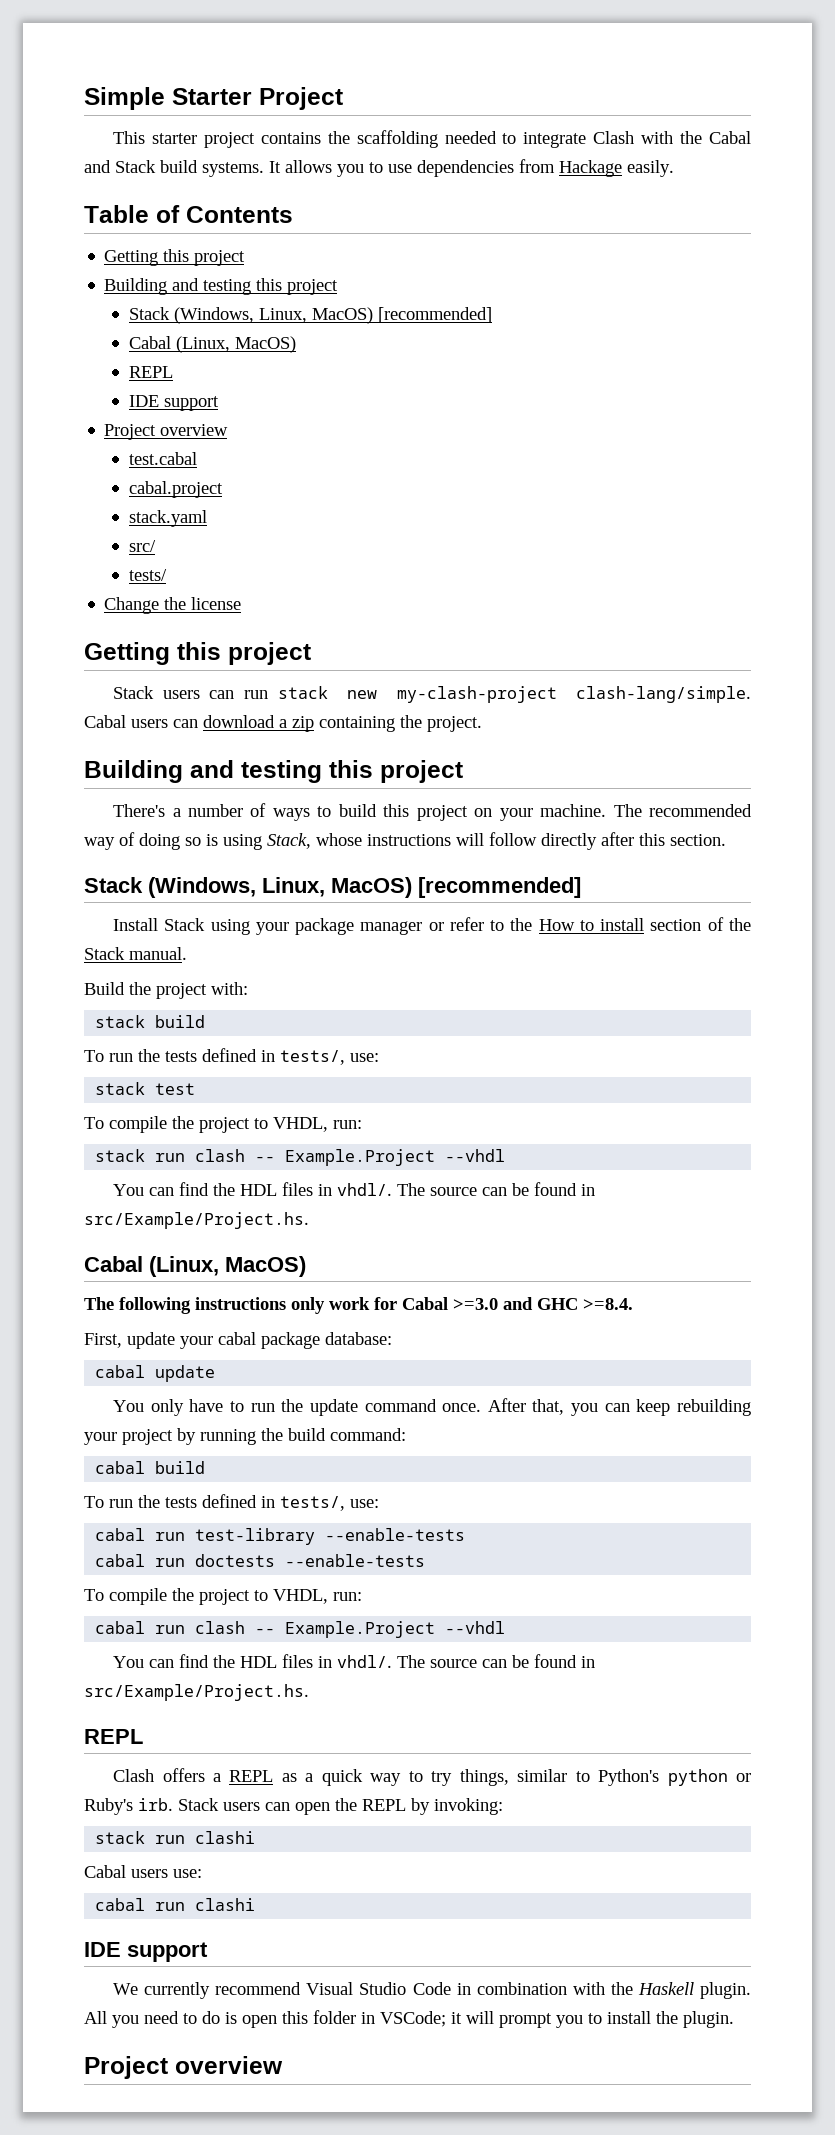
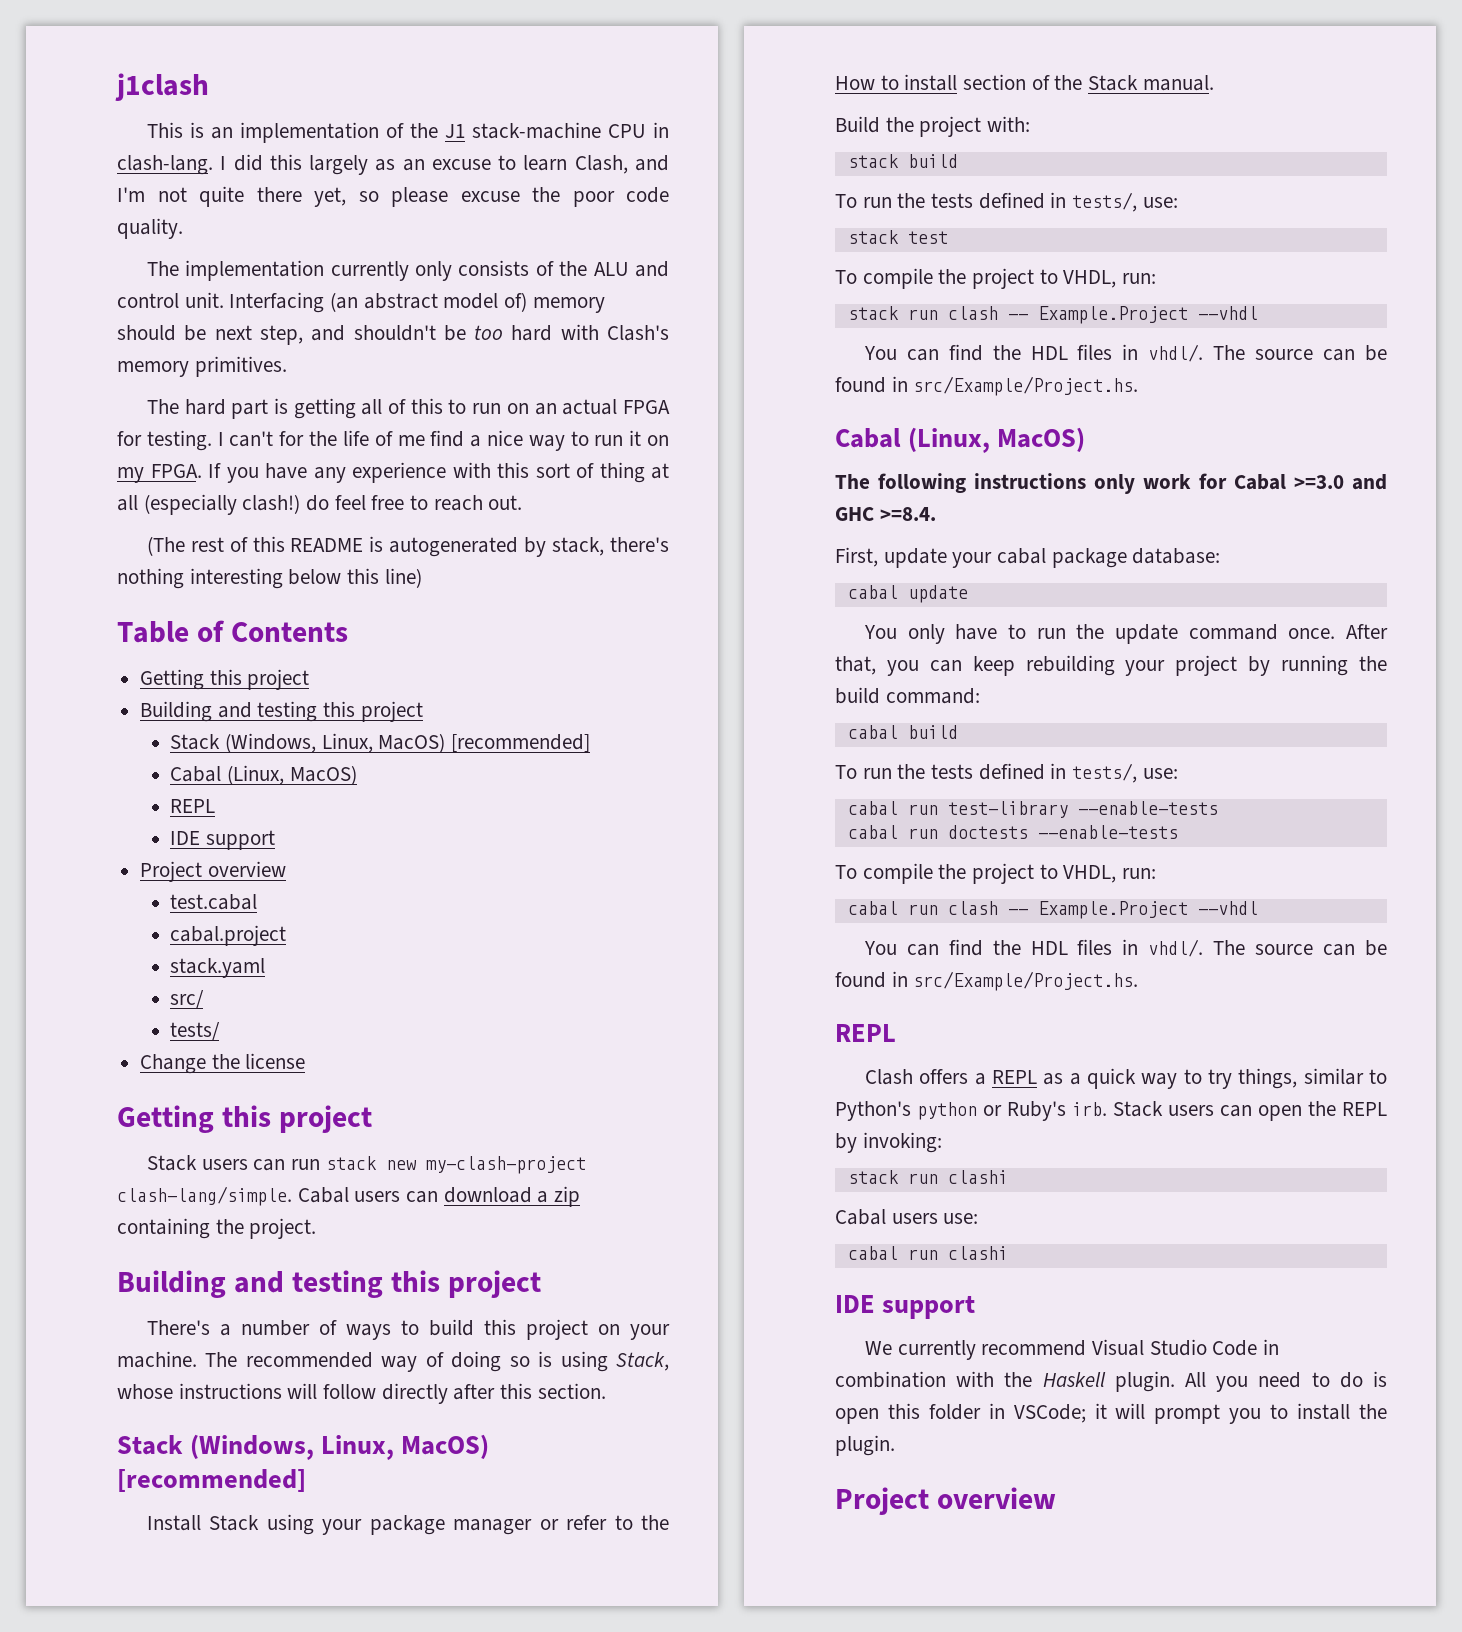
[84,87,343,110] [113,130,751,148] [84,159,674,177] Simple Starter Project // This starter project contains the scaffolding needed to integrate Clash with the Cabal and Stack build systems. It allows you to use dependencies from Hackage easily. -> [115,73,209,101] [146,122,670,143] [117,154,669,175] [117,186,669,207] [117,218,183,239] [146,260,669,281] [117,292,605,313] [117,324,669,345] [117,356,287,377] [146,398,670,419] [117,430,669,451] [117,462,669,483] [117,494,523,515] [146,536,669,557] [117,568,422,589] j1clash // This is an implementation of the J1 stack-machine CPU in clash-lang. I did this largely as an excuse to learn Clash, and I'm not quite there yet, so please excuse the poor code quality. // The implementation currently only consists of the ALU and control unit. Interfacing (an abstract model of) memory should be next step, and shouldn't be too hard with Clash's memory primitives. // The hard part is getting all of this to run on an actual FPGA for testing. I can't for the life of me find a nice way to run it on my FPGA. If you have any experience with this sort of thing at all (especially clash!) do feel free to reach out. // (The rest of this README is autogenerated by stack, there's nothing interesting below this line)

